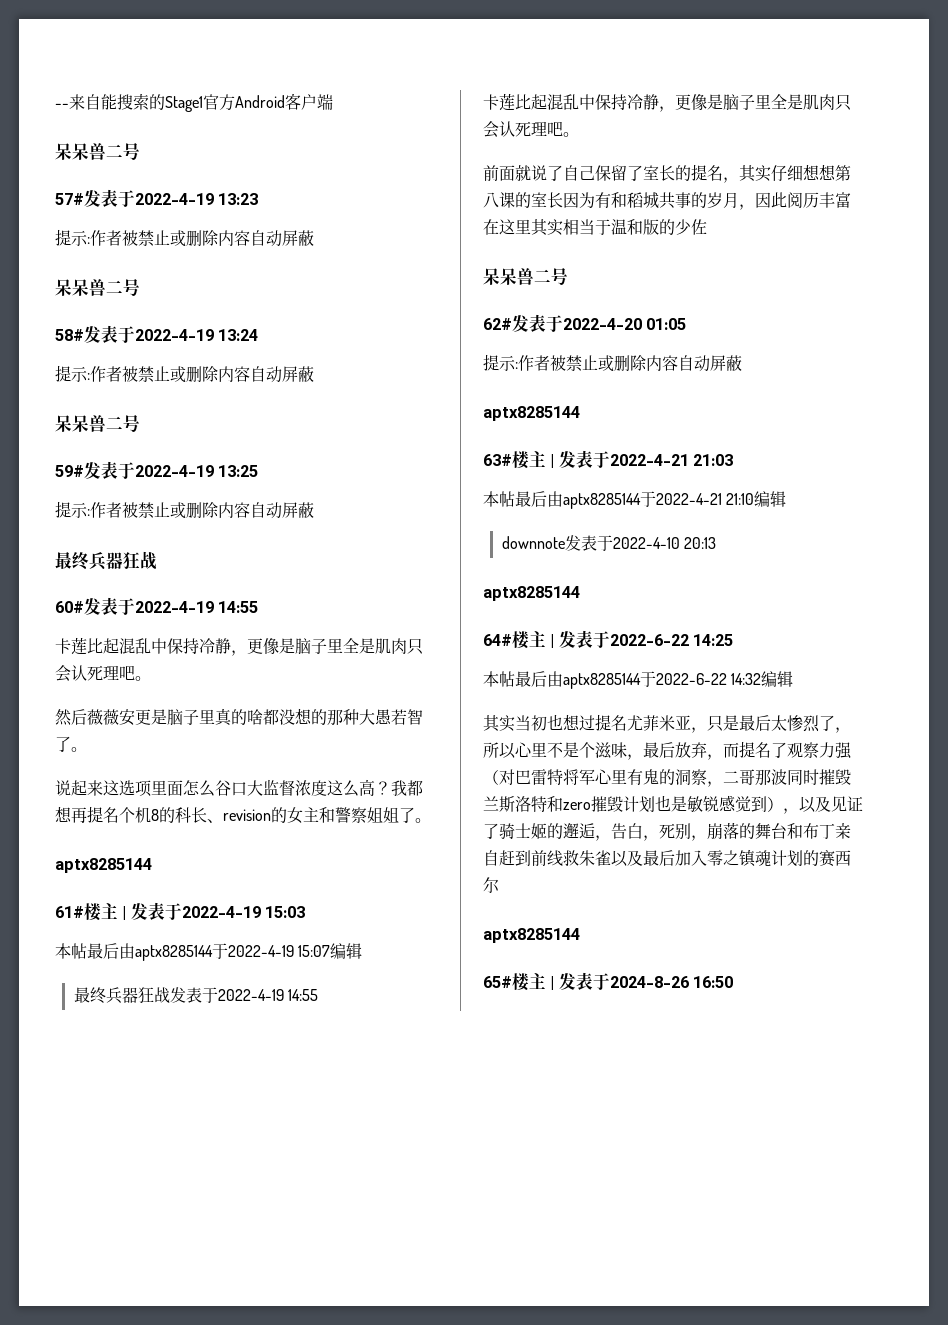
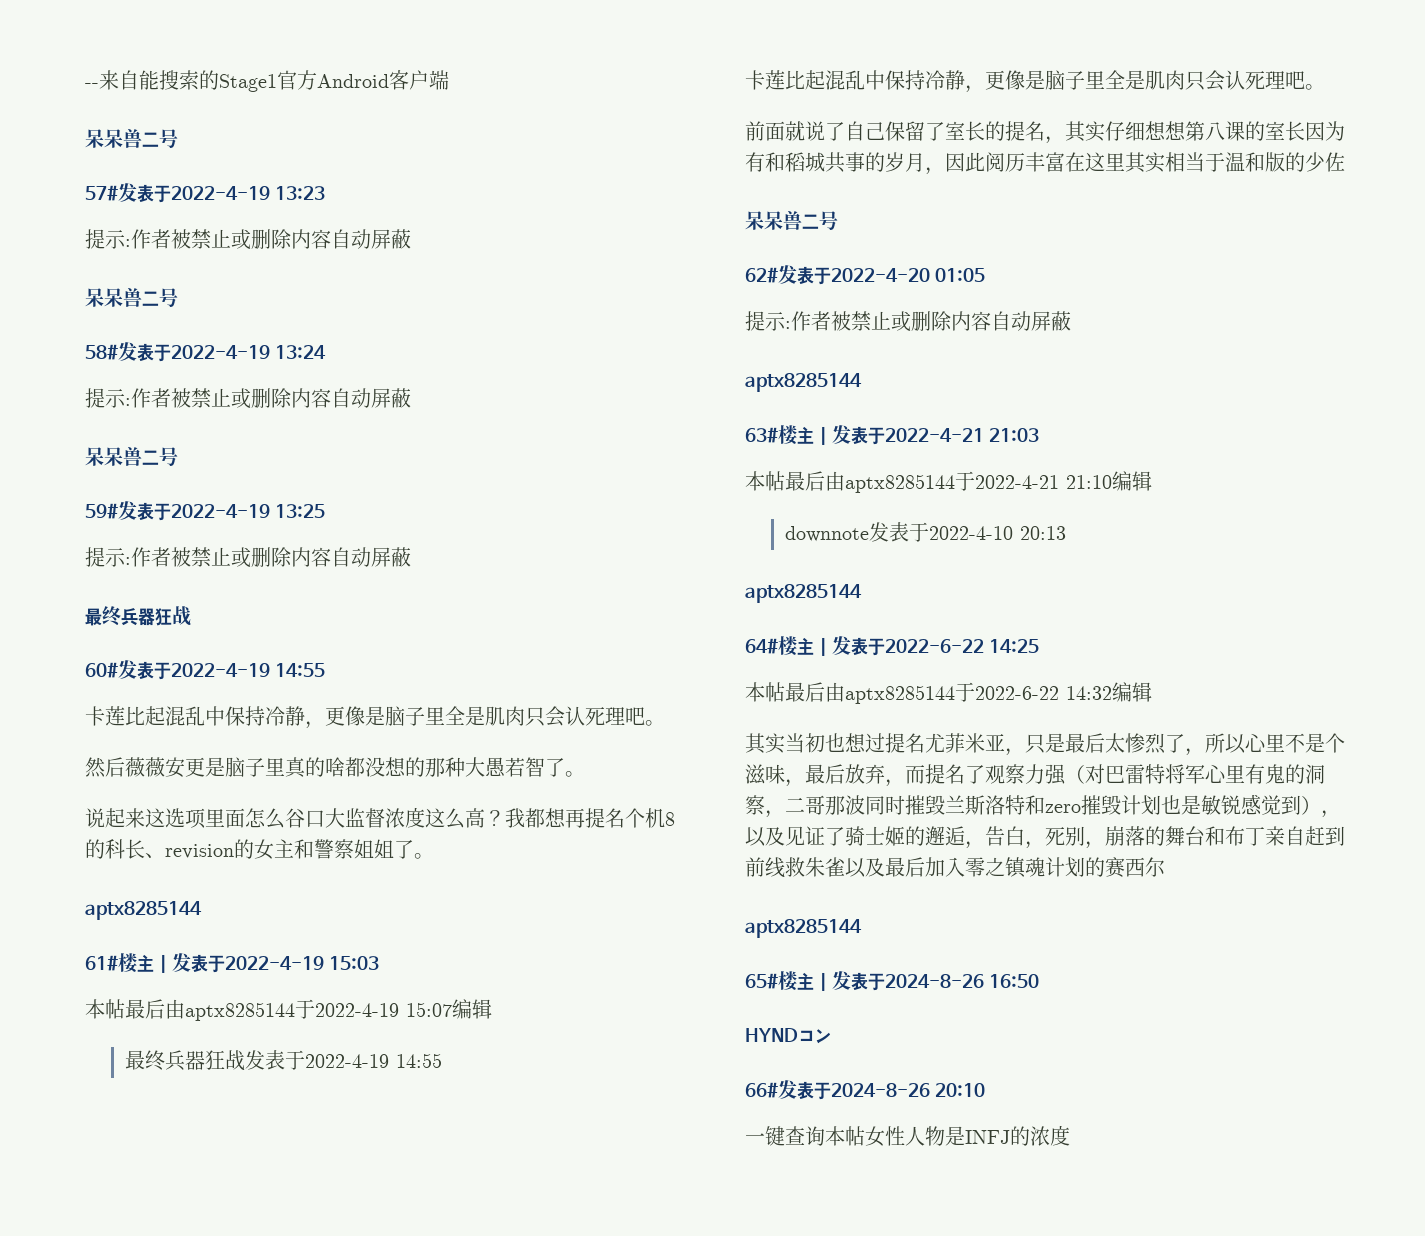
(734, 982) none -> [745,1028,832,1044] [745,1080,986,1100] [745,1125,1070,1147] // HYNDコン // 66#发表于2024-8-26 20:10 // 一键查询本帖女性人物是INFJ的浓度

